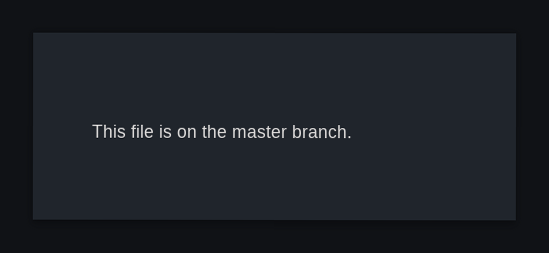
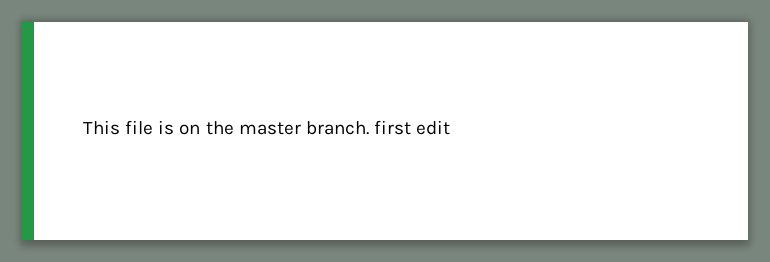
(353, 132) none -> [373,120,451,135] first edit

